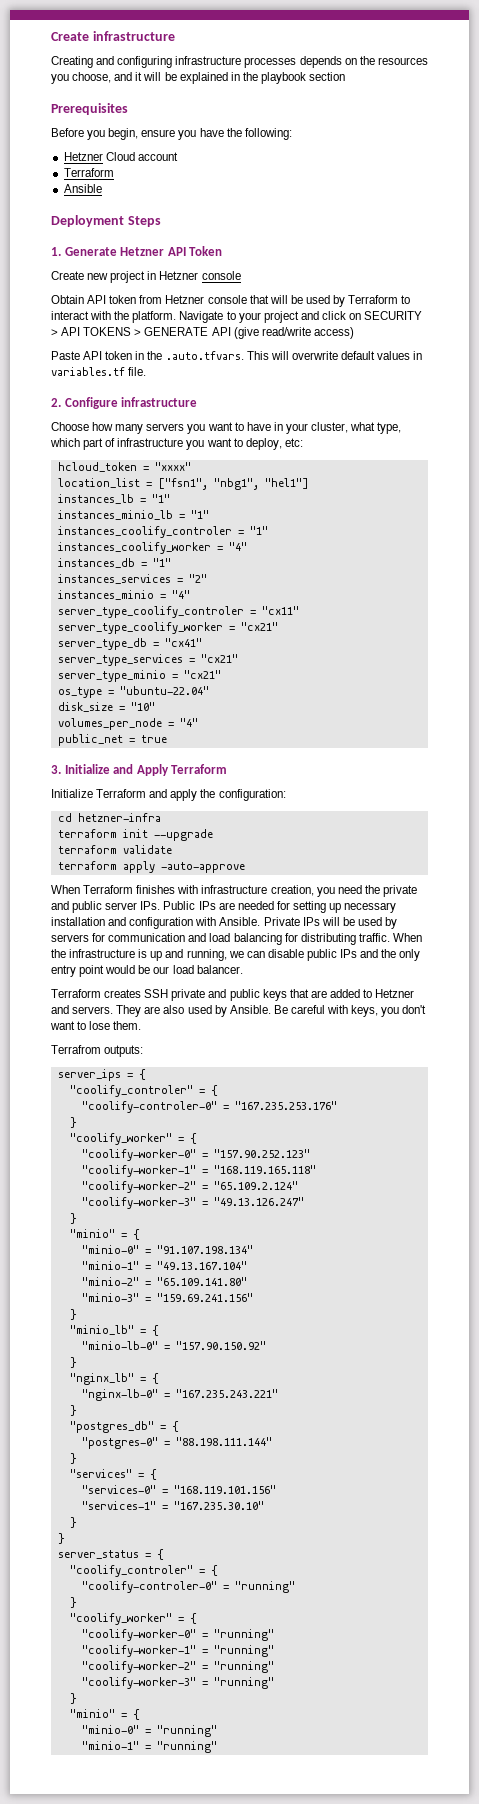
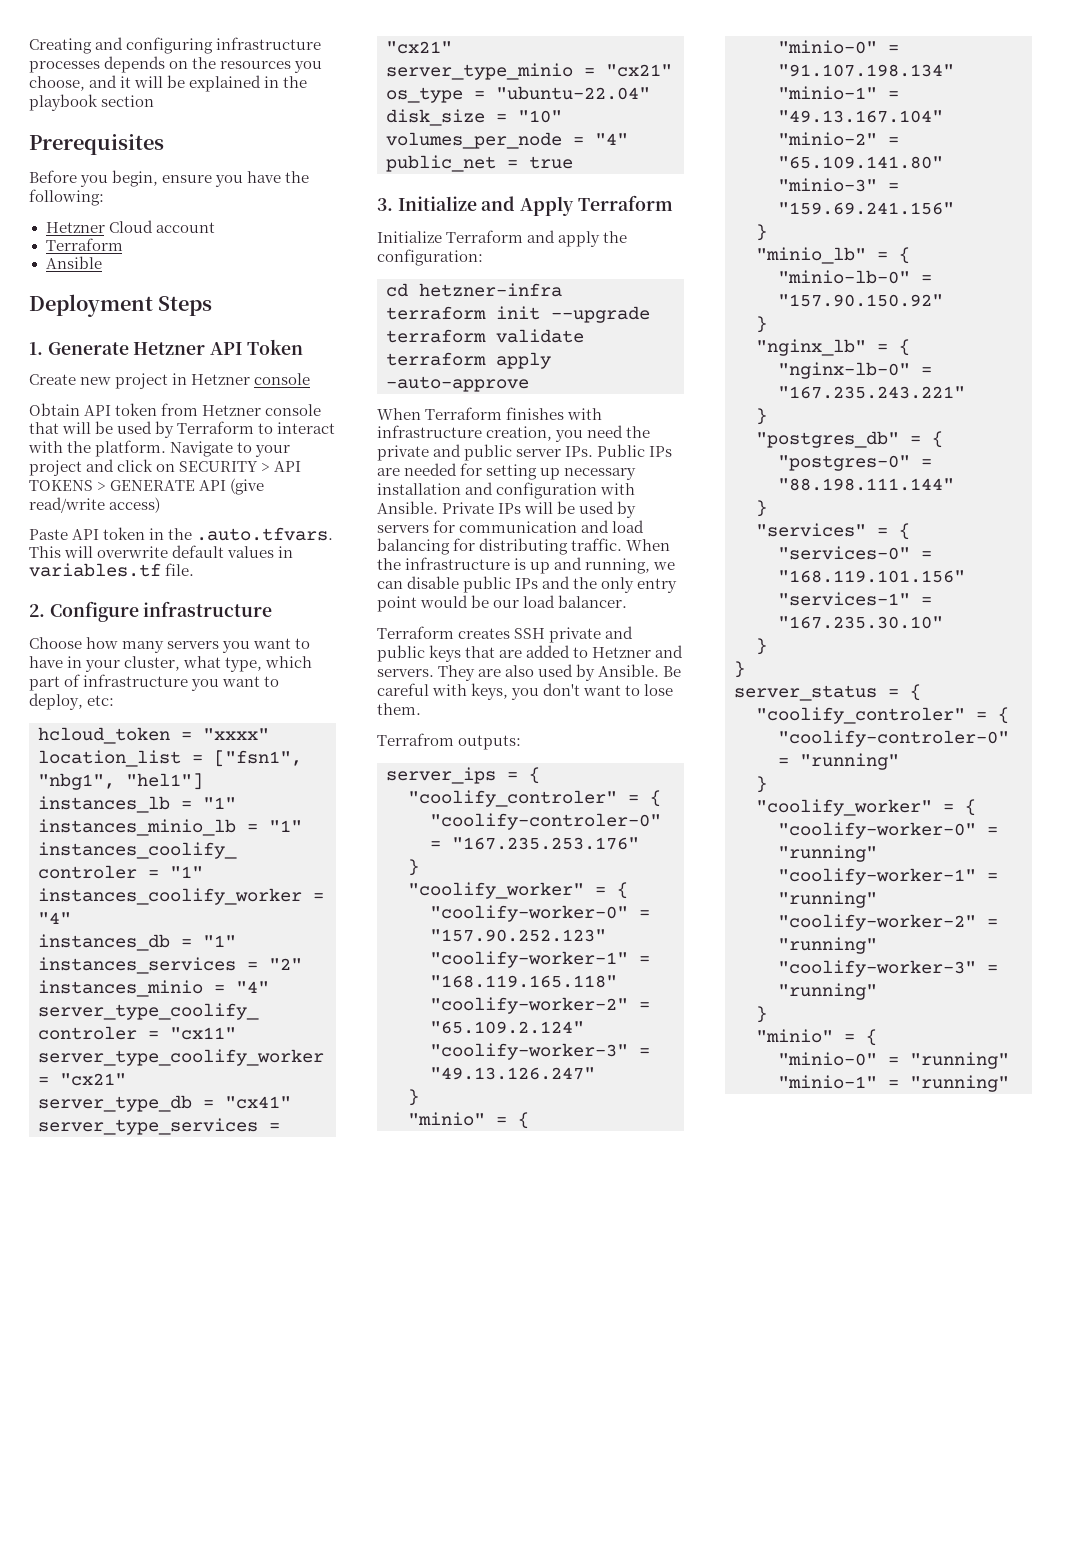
[51,31,175,41] Create infrastructure // -> (29, 46) none

